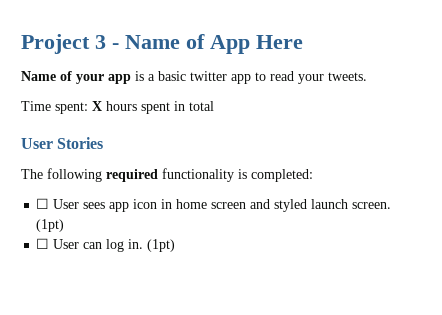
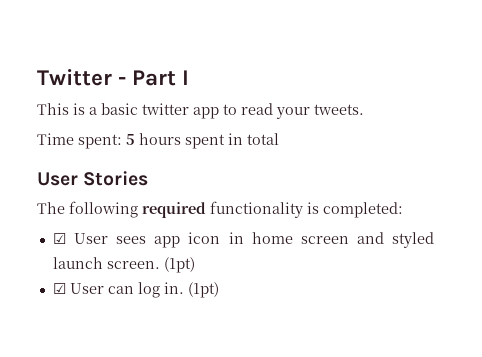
[21,34,303,54] [21,71,131,84] Project 3 - Name of App Here // Name of your app -> [37,69,190,86] [37,103,69,115] Twitter - Part I // This
[92,101,102,111] X -> [126,134,135,145] 5
[36,198,50,209] ☐ -> [52,233,66,244] ☑
[36,238,50,249] ☐ -> [52,283,66,294] ☑

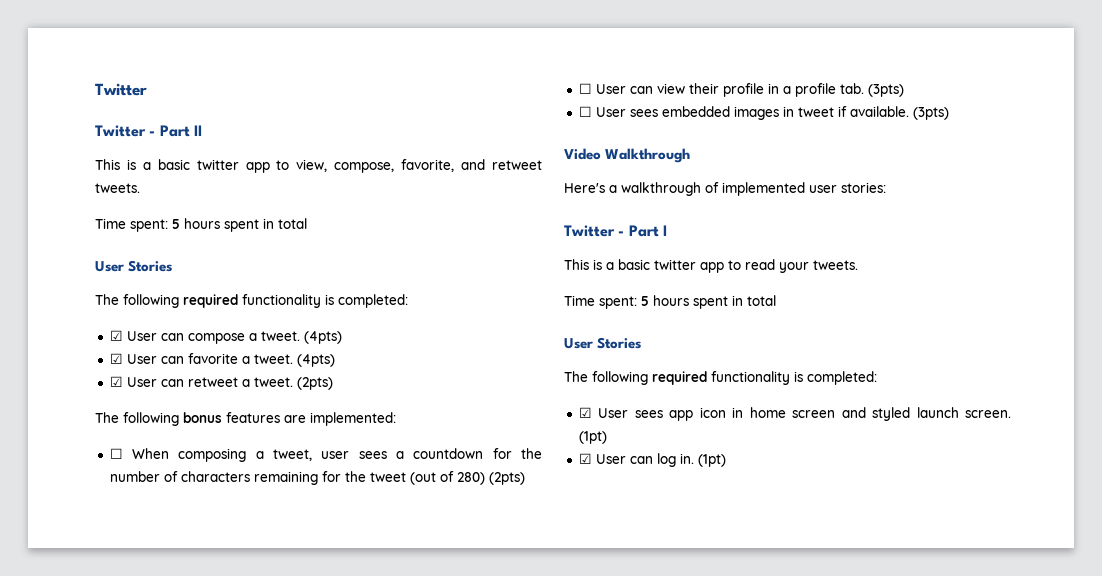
[37,69,112,86] Twitter -> [95,83,147,96] [95,125,202,137] [95,159,542,173] [95,183,140,193] [95,218,307,232] [95,260,173,272] [95,294,408,308] [109,330,342,344] [109,353,335,367] [109,376,333,390] [95,412,396,426] [109,448,542,462] [109,471,525,485] [578,83,904,97] [578,106,949,120] [564,148,691,163] [564,182,886,196] [564,225,615,237] Twitter // Twitter - Part II // This is a basic twitter app to view, compose, favorite, and retweet tweets. // Time spent: 5 hours spent in total // User Stories // The following required functionality is completed: // ☑ User can compose a tweet. (4pts) // ☑ User can favorite a tweet. (4pts) // ☑ User can retweet a tweet. (2pts) // The following bonus features are implemented: // ☐ When composing a tweet, user sees a countdown for the number of characters remaining for the tweet (out of 280) (2pts) // ☐ User can view their profile in a profile tab. (3pts) // ☐ User sees embedded images in tweet if available. (3pts) // Video Walkthrough // Here's a walkthrough of implemented user stories: // Twitter

